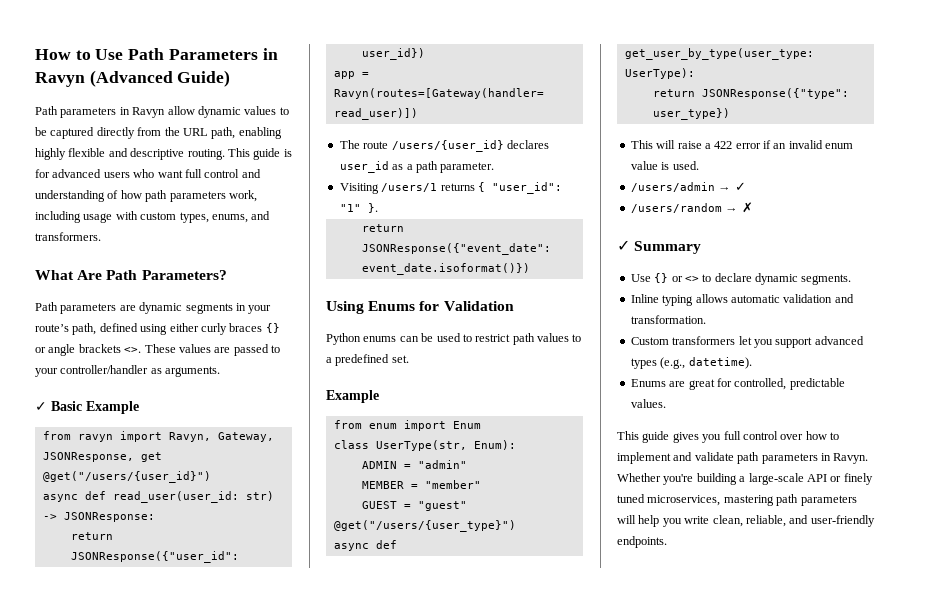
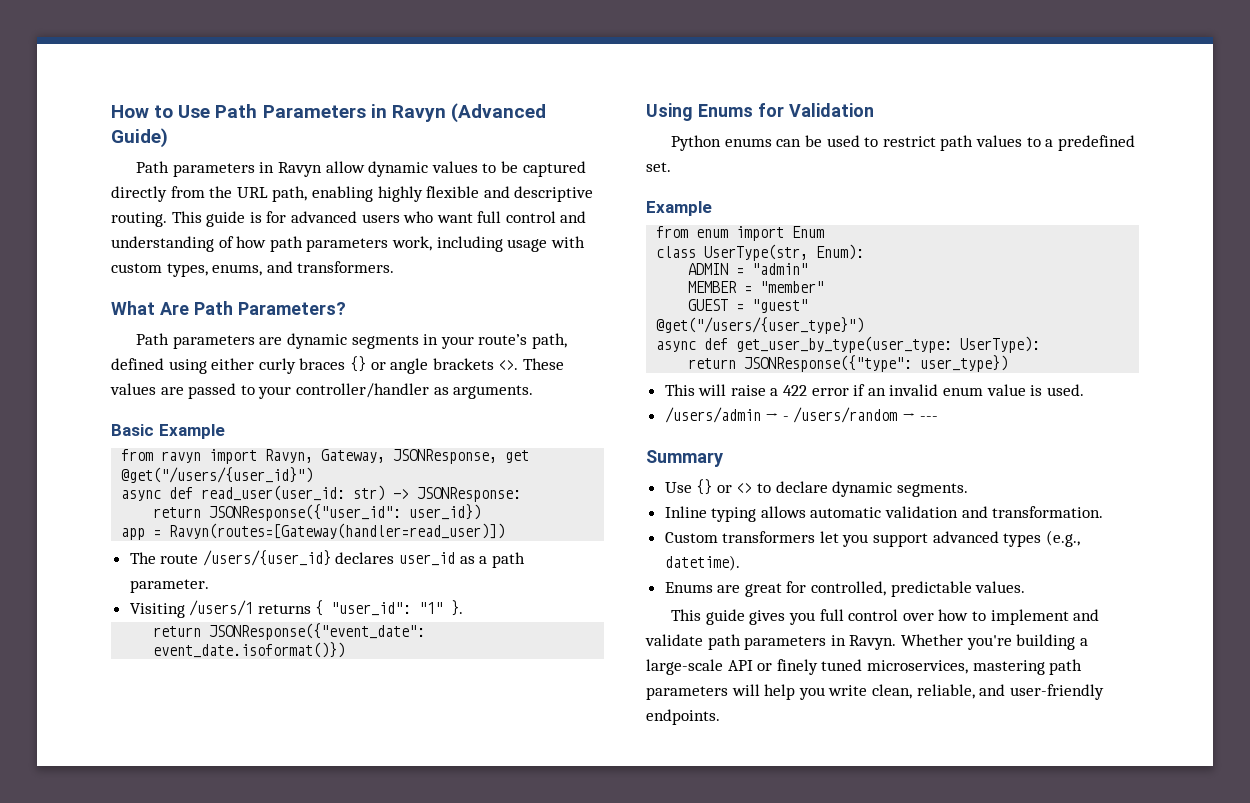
[35,402,47,411] ✓ -> (534, 392) none
[734,182,746,191] ✓ // -> [782,416,789,421] -
[741,202,753,213] [617,240,630,251] ✗ // ✓ -> [919,416,938,421] --- //

